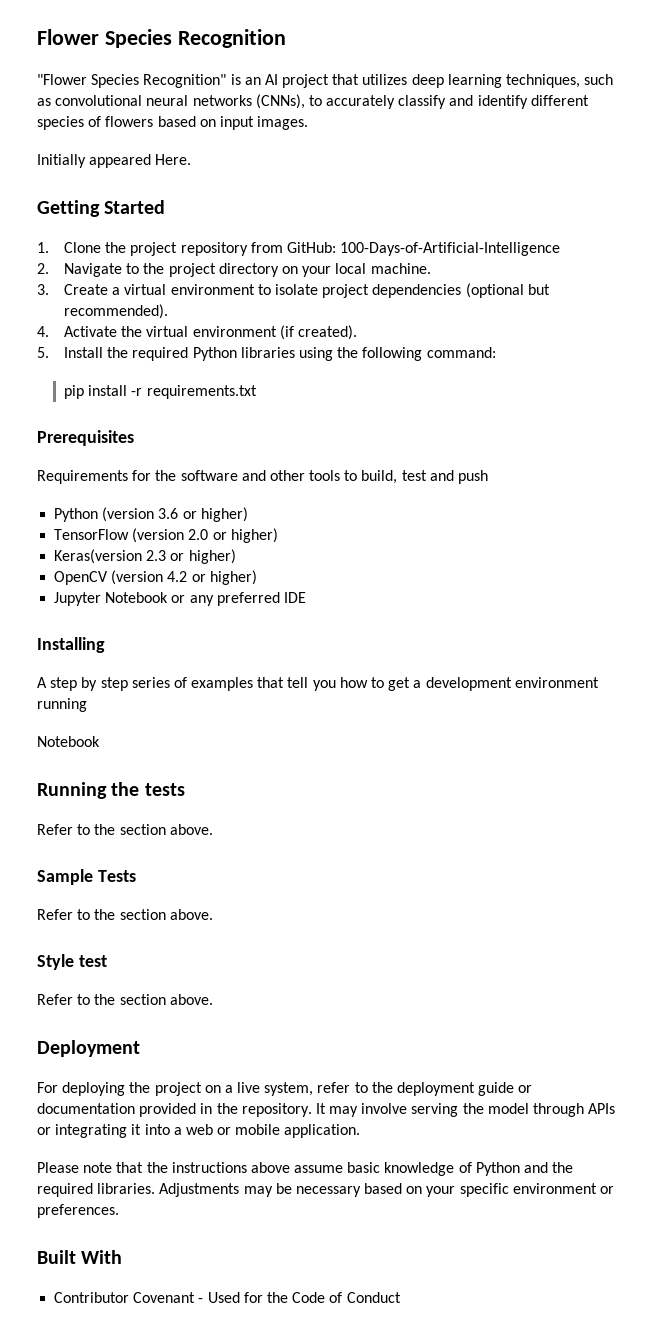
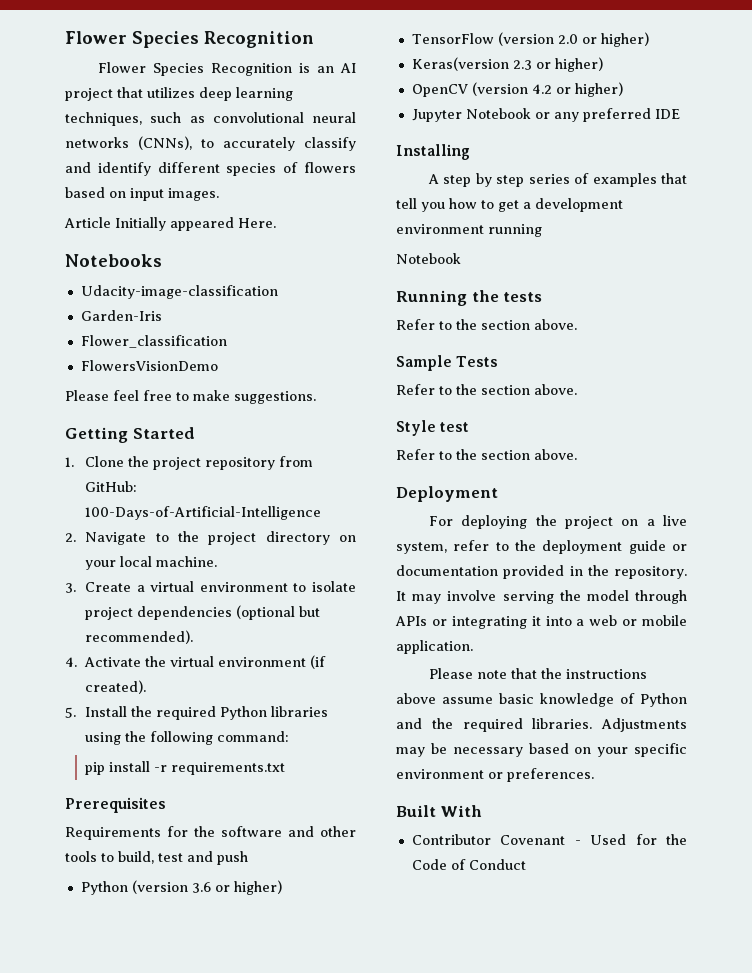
[37,74,227,88] "Flower Species Recognition" -> [98,62,293,76] Flower Species Recognition
(309, 123) none -> [64,217,111,228] Article
(192, 159) none -> [65,254,162,267] [80,285,278,299] [80,310,162,321] [80,335,227,348] [80,360,218,371] [65,390,316,404] // Notebooks // Udacity-image-classification // Garden-Iris // Flower_classification // FlowersVisionDemo // Please feel free to make suggestions.

